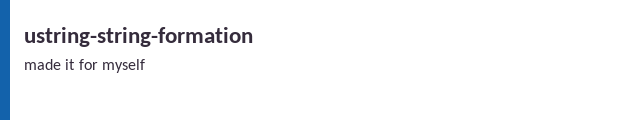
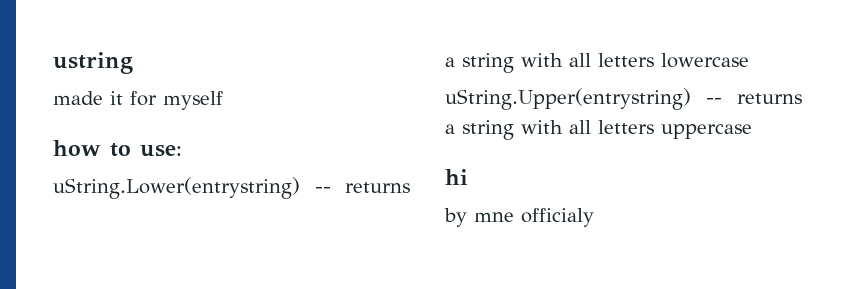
[24,27,253,47] ustring-string-formation -> [53,52,133,74] ustring
(145, 66) none -> [53,140,182,157] [53,177,410,199] [445,53,749,73] [445,88,802,110] [445,120,752,140] [445,169,468,185] [444,208,594,227] // how to use: // uString.Lower(entrystring) -- returns a string with all letters lowercase // uString.Upper(entrystring) -- returns a string with all letters uppercase // hi // by mne officialy

